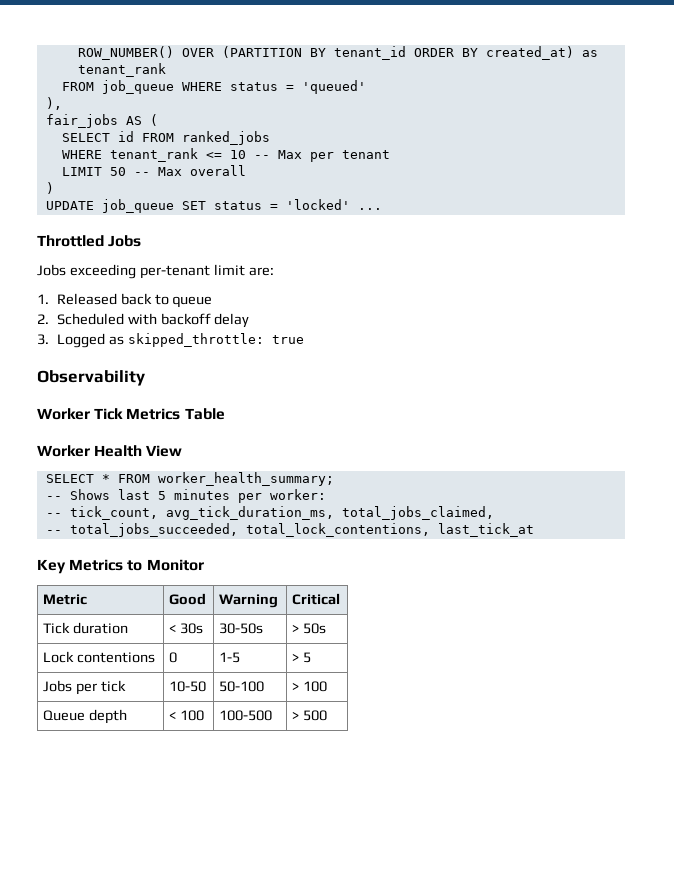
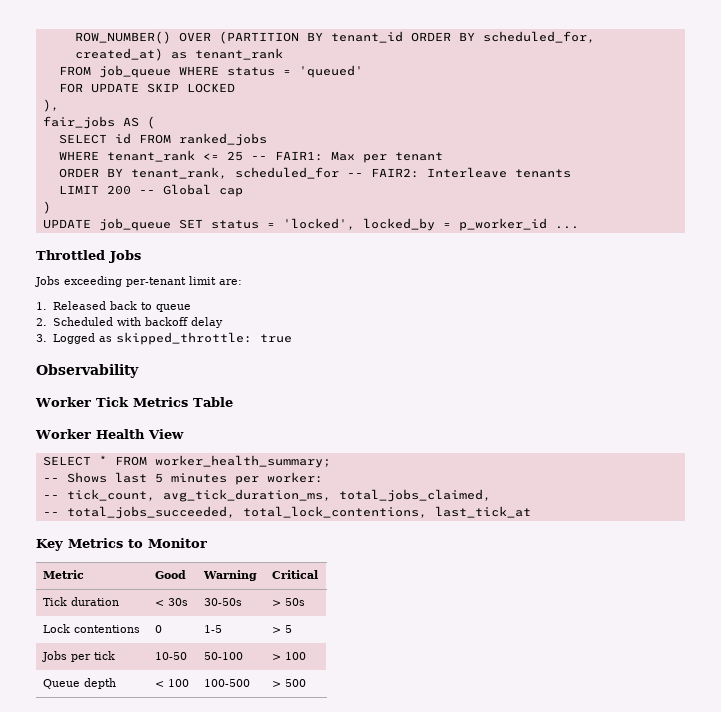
(478, 52) none -> [482,31,595,43] scheduled_for,
(366, 87) none -> [58,83,235,93] // FOR UPDATE SKIP LOCKED
[229,150,270,159] 10 -- -> [226,151,323,161] 25 -- FAIR1:
[61,165,246,176] LIMIT 50 -- Max overall -> [58,167,571,179] [58,184,243,197] ORDER BY tenant_rank, scheduled_for -- FAIR2: Interleave tenants // LIMIT 200 -- Global cap
[285,199,350,210] 'locked' -> [282,218,547,231] 'locked', locked_by = p_worker_id

